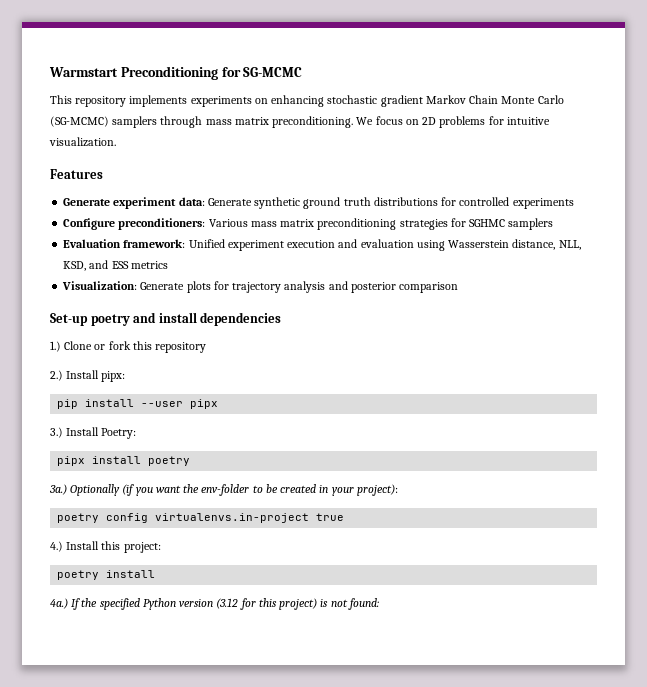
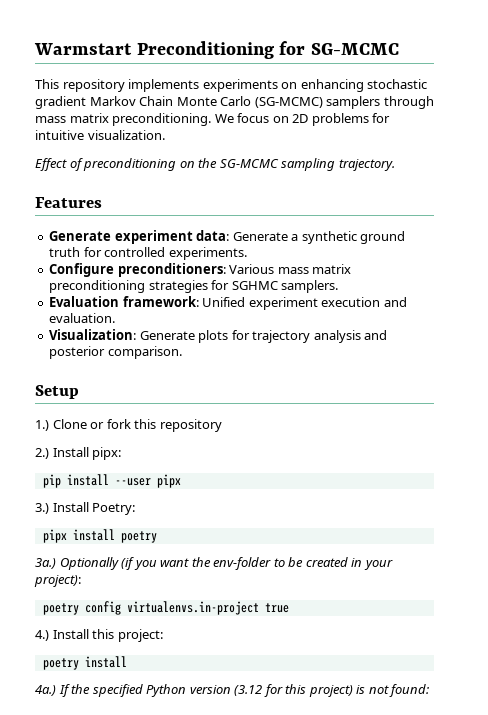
(116, 142) none -> [35,158,395,171] // Effect of preconditioning on the SG-MCMC sampling trajectory.
(252, 202) none -> [291,234,299,241] a
[373,197,438,206] distributions -> (81, 252) none
[512,198,574,209] experiments -> [168,247,247,260] experiments.
[508,218,554,230] samplers -> [281,280,339,293] samplers.
[360,239,581,251] [63,260,168,271] evaluation using Wasserstein distance, NLL, KSD, and ESS metrics -> [49,313,116,323] evaluation.
[399,282,459,293] [50,312,282,326] comparison // Set-up poetry and install dependencies -> [107,346,182,359] [35,385,79,399] comparison. // Setup

